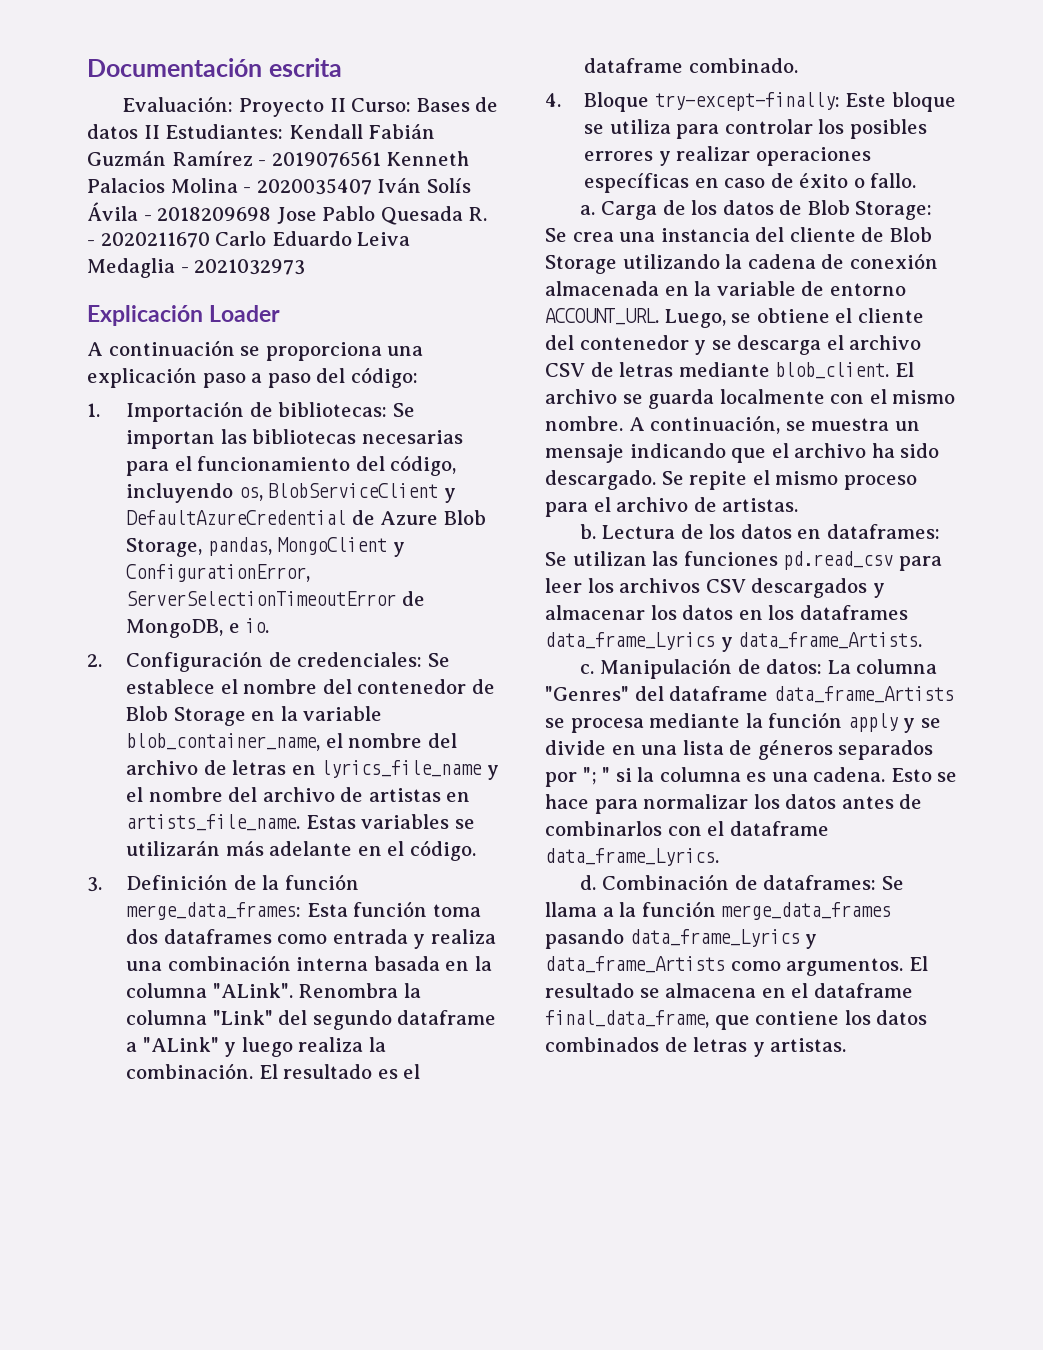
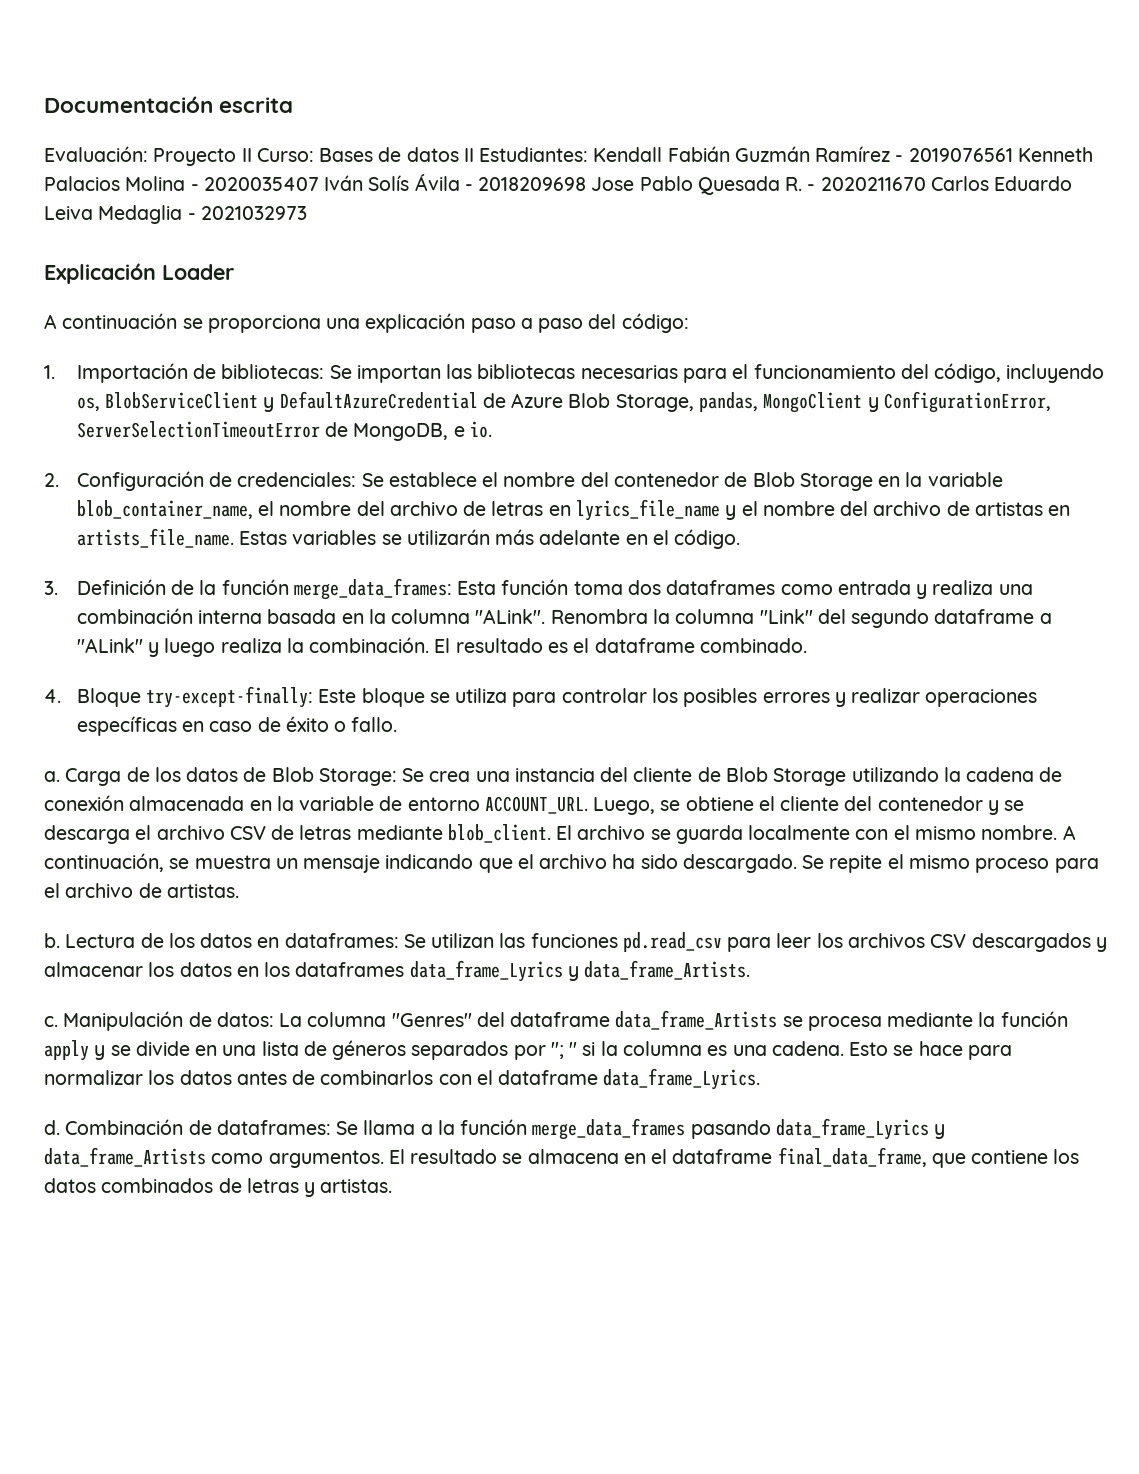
[215,231,267,246] Carlo -> [930,176,989,191] Carlos

